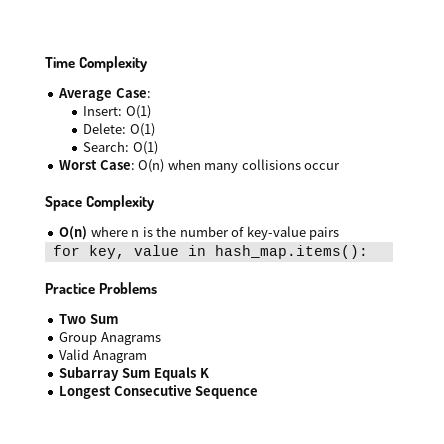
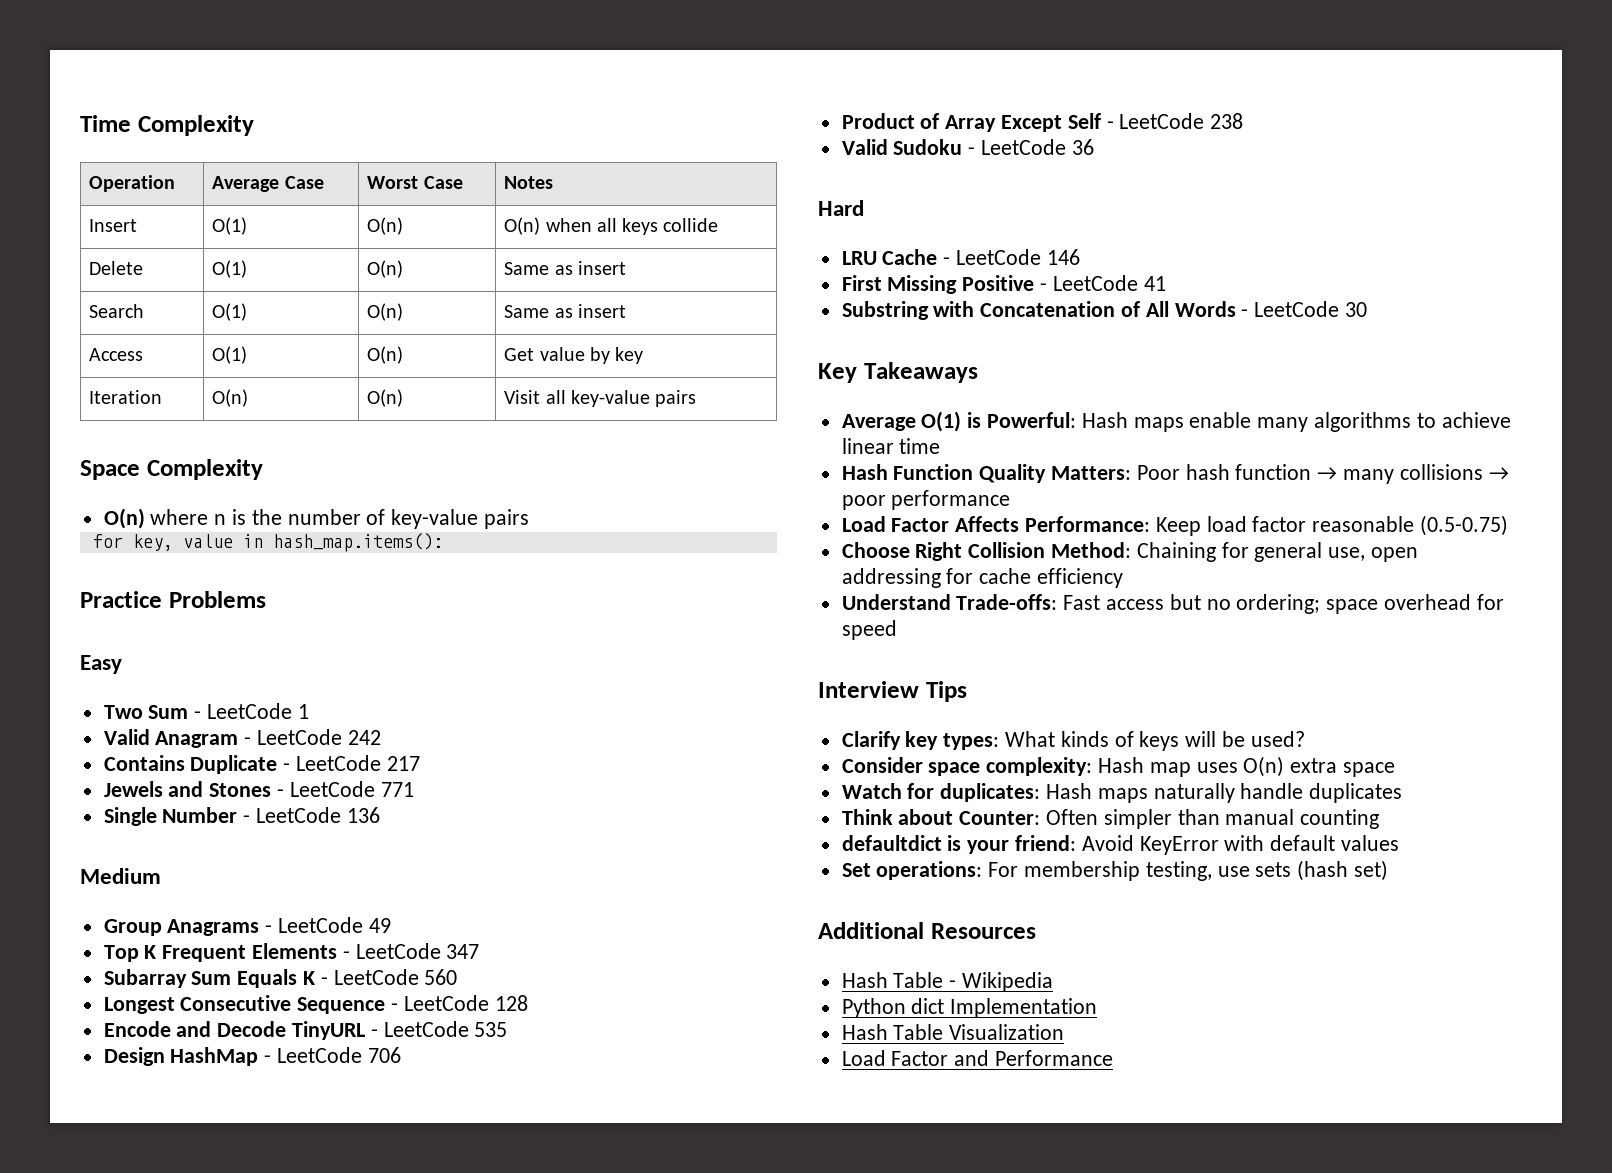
[58,88,151,101] [83,105,151,119] [83,123,155,137] [83,141,158,155] [59,159,341,173] // Average Case: // Insert: O(1) // Delete: O(1) // Search: O(1) // Worst Case: O(n) when many collisions occur -> [89,175,176,192] [212,176,324,192] [367,176,463,189] [504,176,554,189] [89,219,138,232] [212,217,248,235] [367,217,404,235] [504,217,719,235] [89,261,144,275] [212,260,248,278] [367,260,404,278] [504,261,626,275] [89,304,145,318] [212,303,248,321] [367,303,404,321] [504,304,626,318] [89,348,144,361] [212,346,248,364] [367,346,404,364] [504,347,644,364] [89,390,163,404] [212,389,249,407] [367,389,404,407] [504,390,697,407] // Operation | Average Case | Worst Case | Notes // Insert | O(1) | O(n) | O(n) when all keys collide // Delete | O(1) | O(n) | Same as insert // Search | O(1) | O(n) | Same as insert // Access | O(1) | O(n) | Get value by key // Iteration | O(n) | O(n) | Visit all key-value pairs
(158, 288) none -> [80,655,122,674] // Easy
[59,332,161,345] [59,349,147,363] // Group Anagrams // Valid Anagram -> [194,703,309,719] [103,729,381,748] [103,755,420,774] [103,781,414,797] [103,807,380,826] [80,868,161,884] [103,917,391,936] [103,943,480,962] - LeetCode 1 // Valid Anagram - LeetCode 242 // Contains Duplicate - LeetCode 217 // Jewels and Stones - LeetCode 771 // Single Number - LeetCode 136 // Medium // Group Anagrams - LeetCode 49 // Top K Frequent Elements - LeetCode 347
(209, 373) none -> [320,969,458,985] - LeetCode 560
(259, 392) none -> [391,995,528,1011] [103,1021,508,1040] [103,1047,401,1066] [841,113,1244,132] [841,139,1094,155] [818,200,864,216] [841,249,1080,265] [841,275,1166,294] [841,301,1368,320] [818,362,978,383] [841,411,1511,432] [841,438,941,454] [841,464,1509,484] [841,490,1011,510] [841,515,1509,536] [841,542,1419,562] [841,568,1124,588] [841,594,1504,614] [841,620,897,640] [818,681,967,702] [841,731,1305,751] [841,756,1396,777] [841,783,1403,803] [841,809,1380,829] [841,835,1400,855] [841,860,1389,881] [818,922,1036,939] [841,972,1054,992] [841,998,1098,1018] [841,1024,1065,1040] [841,1050,1114,1066] - LeetCode 128 // Encode and Decode TinyURL - LeetCode 535 // Design HashMap - LeetCode 706 // Product of Array Except Self - LeetCode 238 // Valid Sudoku - LeetCode 36 // Hard // LRU Cache - LeetCode 146 // First Missing Positive - LeetCode 41 // Substring with Concatenation of All Words - LeetCode 30 // Key Takeaways // Average O(1) is Powerful: Hash maps enable many algorithms to achieve linear time // Hash Function Quality Matters: Poor hash function → many collisions → poor performance // Load Factor Affects Performance: Keep load factor reasonable (0.5-0.75) // Choose Right Collision Method: Chaining for general use, open addressing for cache efficiency // Understand Trade-offs: Fast access but no ordering; space overhead for speed // Interview Tips // Clarify key types: What kinds of keys will be used? // Consider space complexity: Hash map uses O(n) extra space // Watch for duplicates: Hash maps naturally handle duplicates // Think about Counter: Often simpler than manual counting // defaultdict is your friend: Avoid KeyError with default values // Set operations: For membership testing, use sets (hash set) // Additional Resources // Hash Table - Wikipedia // Python dict Implementation // Hash Table Visualization // Load Factor and Performance

